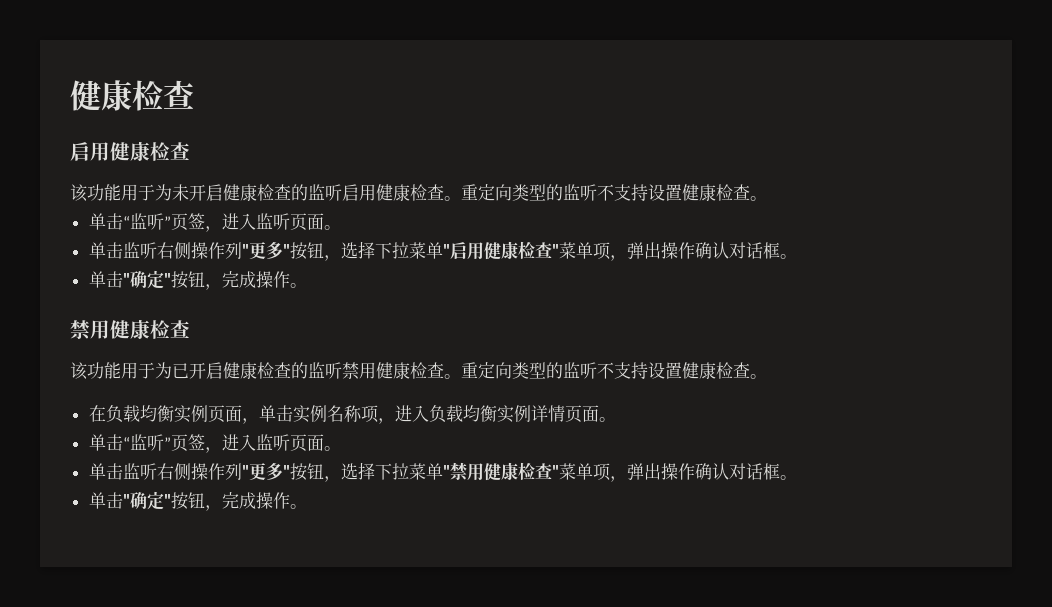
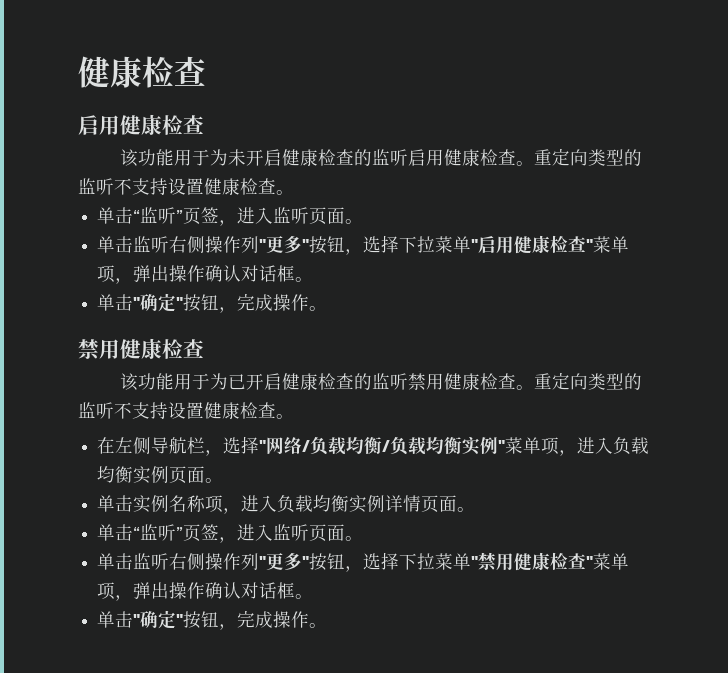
(106, 413) none -> [115,436,614,456] 左侧导航栏，选择"网络/负载均衡/负载均衡实例"菜单项，进入
[241,418,259,424] ， -> [205,478,224,483] 。 //

